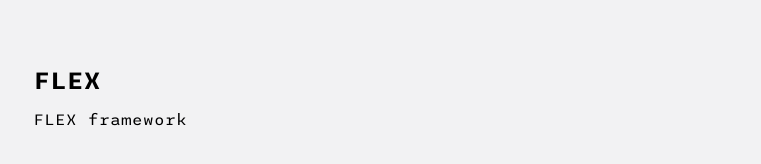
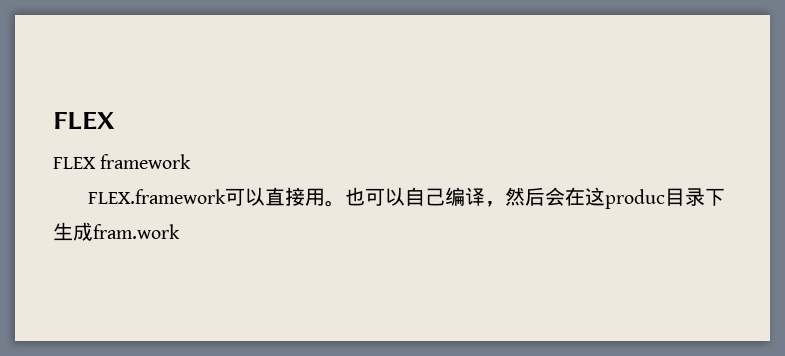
(187, 119) none -> [87,187,725,209] [53,222,180,241] // FLEX.framework可以直接用。也可以自己编译，然后会在这produc目录下生成fram.work

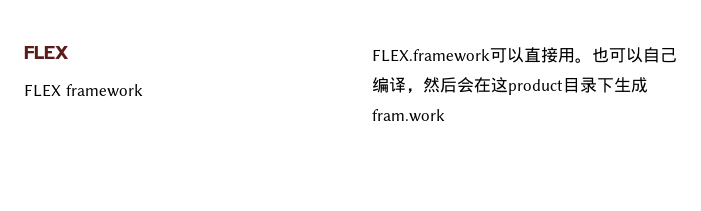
[604,189,665,209] produc -> [508,79,563,95] product

